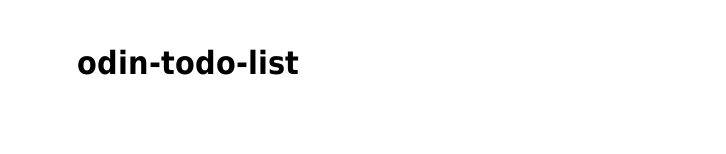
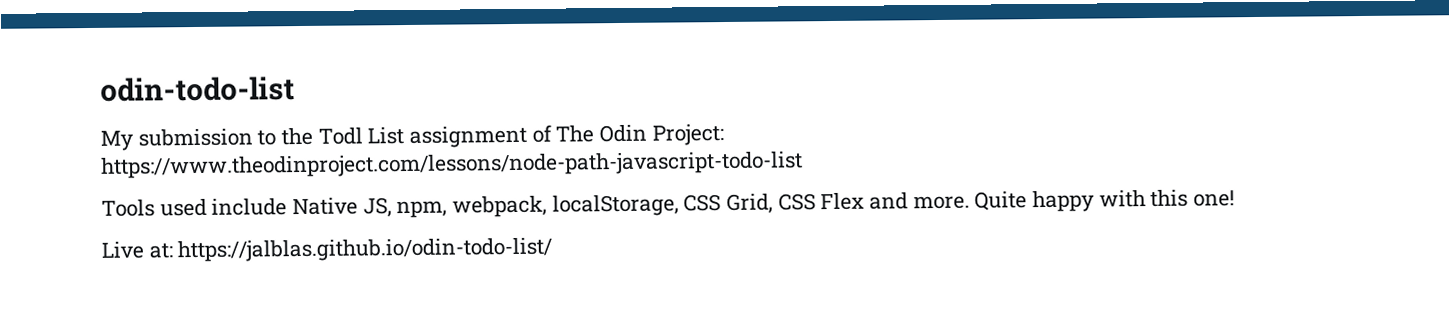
(299, 62) none -> [100,124,724,151] [100,151,803,179] [101,189,1236,219] [101,237,553,263] // My submission to the Todl List assignment of The Odin Project: https://www.theodinproject.com/lessons/node-path-javascript-todo-list // Tools used include Native JS, npm, webpack, localStorage, CSS Grid, CSS Flex and more. Quite happy with this one! // Live at: https://jalblas.github.io/odin-todo-list/

